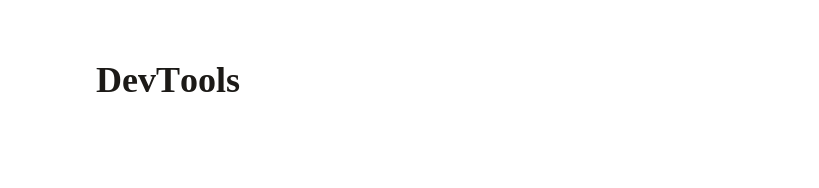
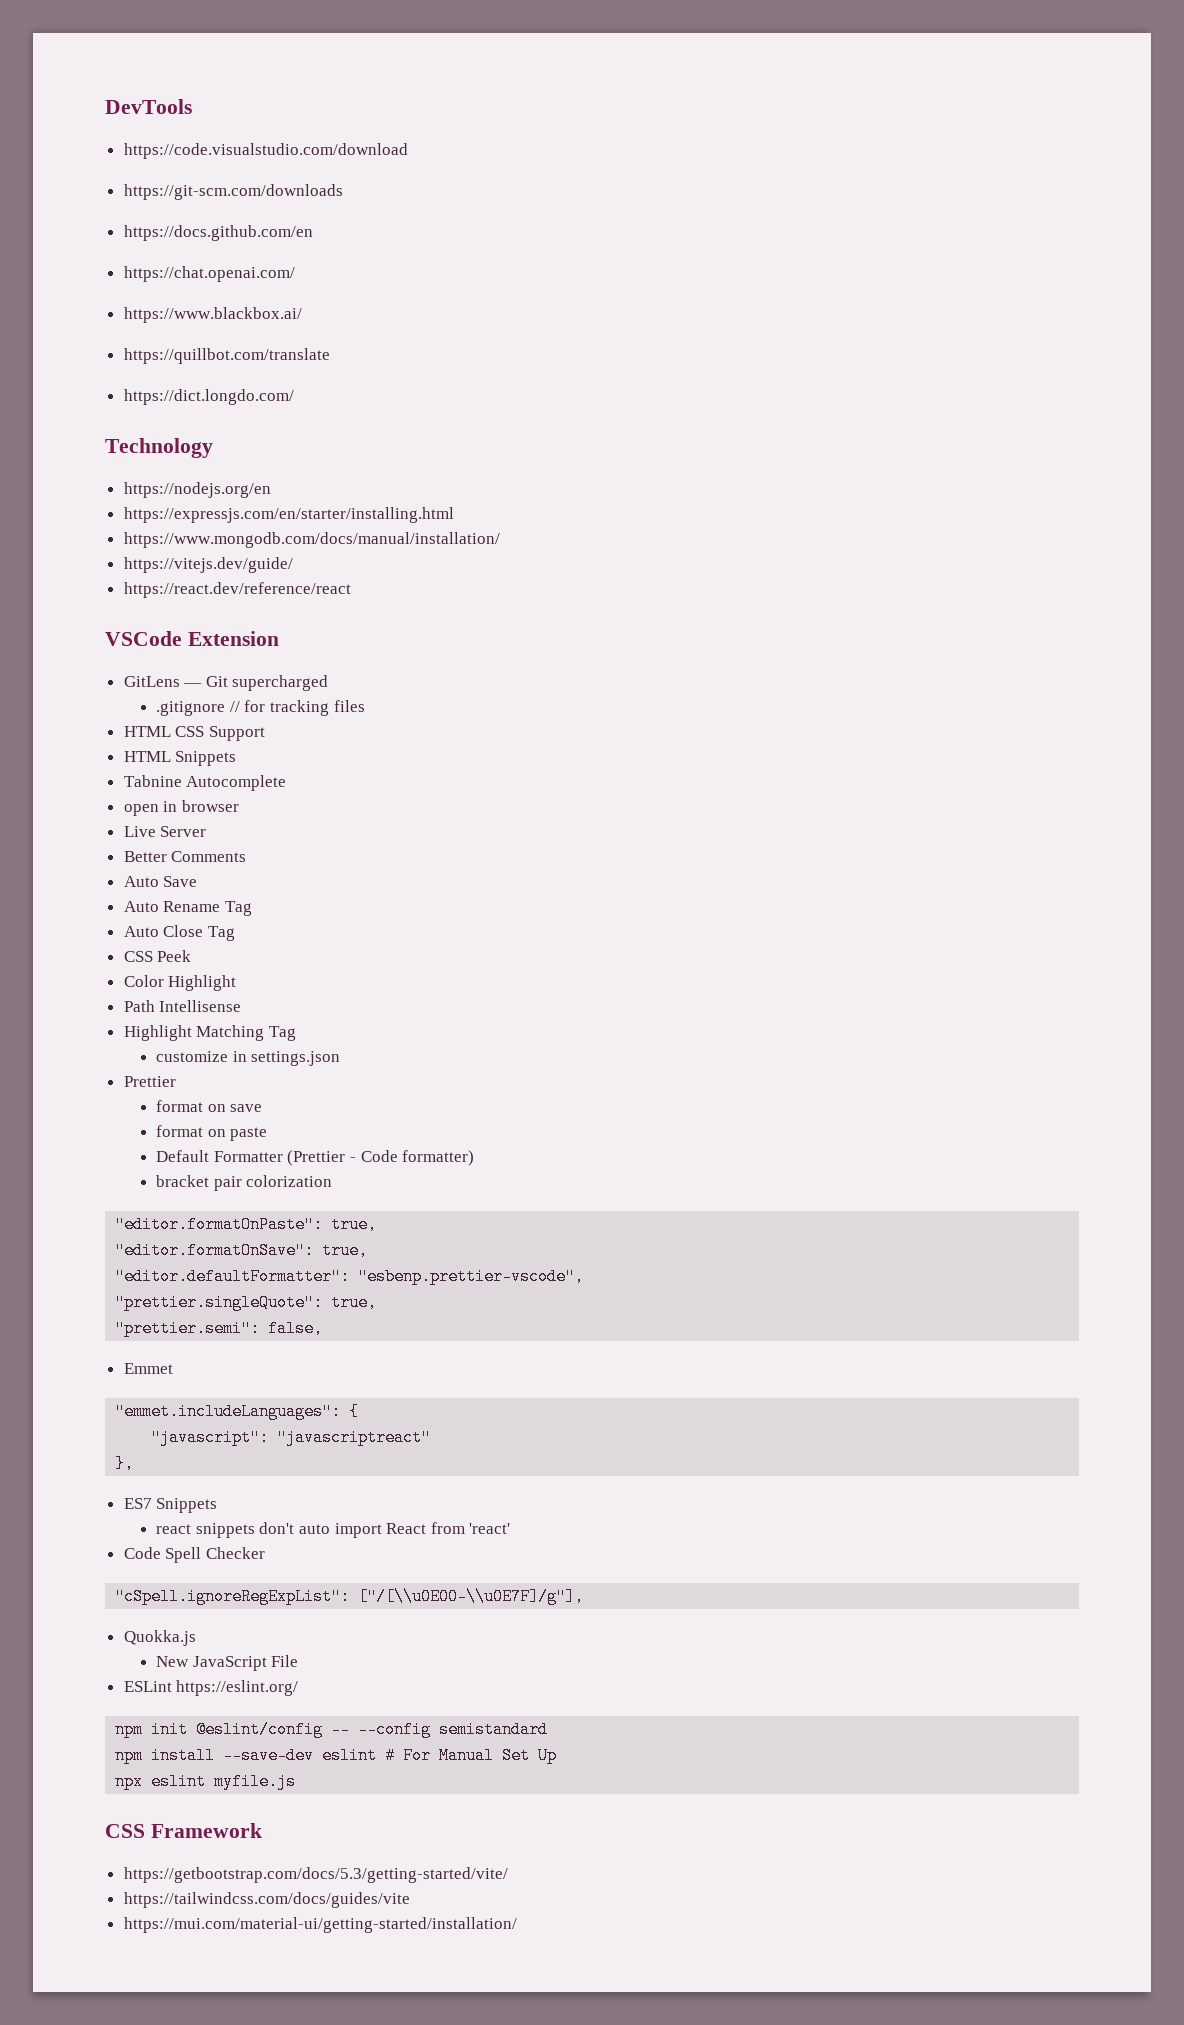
(240, 79) none -> [123,143,408,159] [123,184,343,200] [123,225,313,241] [123,266,295,282] [123,307,302,323] [123,348,330,364] [123,389,294,405] [105,438,213,458] [123,482,271,498] [123,507,454,523] [123,532,500,548] [123,557,293,573] [123,582,351,598] [105,631,279,646] [123,675,329,691] [156,700,365,716] [123,726,265,741] [123,751,237,766] [123,775,287,791] [123,800,239,816] [123,826,207,837] [123,851,247,862] [123,876,198,887] [123,901,252,916] [123,925,235,941] [123,950,192,962] [123,975,237,991] [123,1000,242,1012] [123,1025,296,1041] [156,1051,341,1066] [123,1076,176,1087] [156,1100,263,1112] [156,1125,268,1141] [156,1150,475,1166] [156,1175,333,1191] [115,1216,378,1233] [115,1242,369,1259] [115,1268,585,1285] [115,1294,378,1311] [115,1320,324,1337] [123,1363,173,1374] [115,1403,360,1420] [151,1429,432,1446] [115,1455,135,1472] [123,1498,218,1513] [156,1522,511,1538] [123,1547,265,1563] [115,1588,585,1605] [123,1630,196,1646] [156,1655,299,1671] [123,1680,299,1696] [115,1721,549,1738] [115,1747,558,1764] [115,1773,297,1790] [105,1823,262,1838] [123,1867,508,1883] [123,1892,410,1908] [123,1917,517,1933] // https://code.visualstudio.com/download // https://git-scm.com/downloads // https://docs.github.com/en // https://chat.openai.com/ // https://www.blackbox.ai/ // https://quillbot.com/translate // https://dict.longdo.com/ // Technology // https://nodejs.org/en // https://expressjs.com/en/starter/installing.html // https://www.mongodb.com/docs/manual/installation/ // https://vitejs.dev/guide/ // https://react.dev/reference/react // VSCode Extension // GitLens — Git supercharged // .gitignore // for tracking files // HTML CSS Support // HTML Snippets // Tabnine Autocomplete // open in browser // Live Server // Better Comments // Auto Save // Auto Rename Tag // Auto Close Tag // CSS Peek // Color Highlight // Path Intellisense // Highlight Matching Tag // customize in settings.json // Prettier // format on save // format on paste // Default Formatter (Prettier - Code formatter) // bracket pair colorization // "editor.formatOnPaste": true, // "editor.formatOnSave": true, // "editor.defaultFormatter": "esbenp.prettier-vscode", // "prettier.singleQuote": true, // "prettier.semi": false, // Emmet // "emmet.includeLanguages": { // "javascript": "javascriptreact" // }, // ES7 Snippets // react snippets don't auto import React from 'react' // Code Spell Checker // "cSpell.ignoreRegExpList": ["/[\\u0E00-\\u0E7F]/g"], // Quokka.js // New JavaScript File // ESLint https://eslint.org/ // npm init @eslint/config -- --config semistandard // npm install --save-dev eslint # For Manual Set Up // npx eslint myfile.js // CSS Framework // https://getbootstrap.com/docs/5.3/getting-started/vite/ // https://tailwindcss.com/docs/guides/vite // https://mui.com/material-ui/getting-started/installation/

